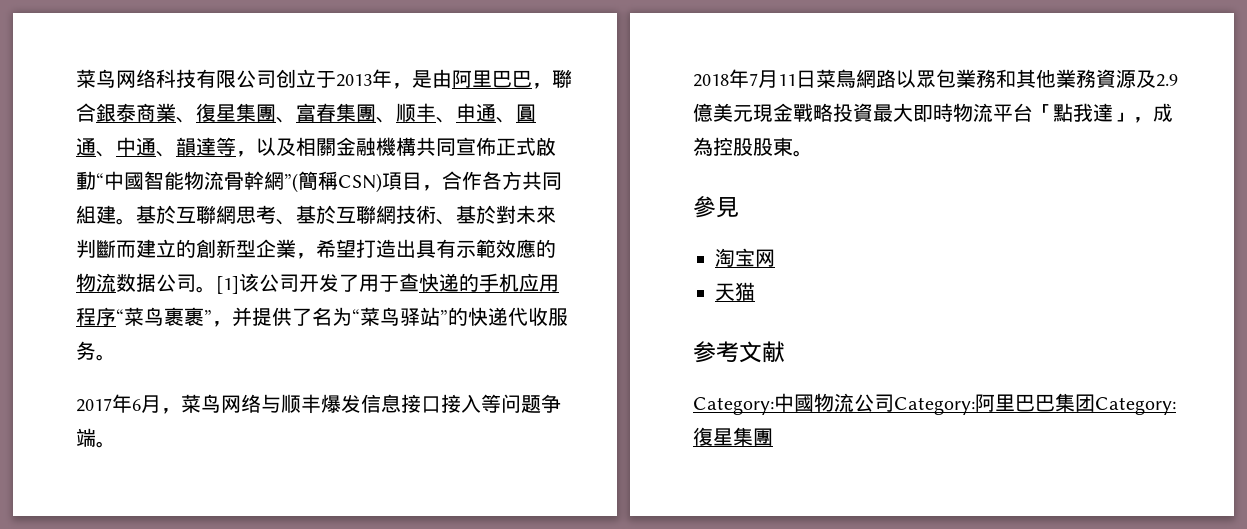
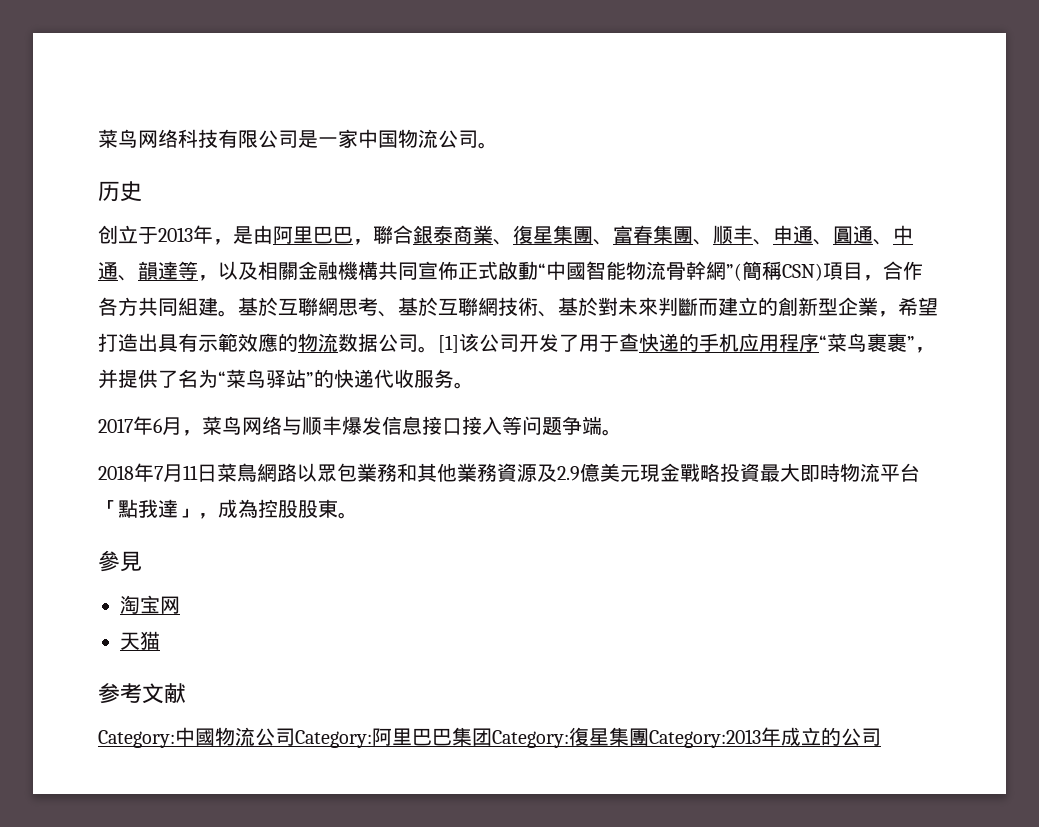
(276, 79) none -> [298,129,498,149] [98,181,142,202] 是一家中国物流公司。 // 历史 //
(773, 437) none -> [649,727,881,748] Category:2013年成立的公司

